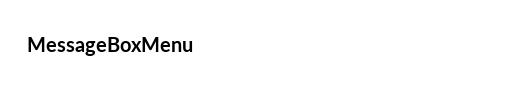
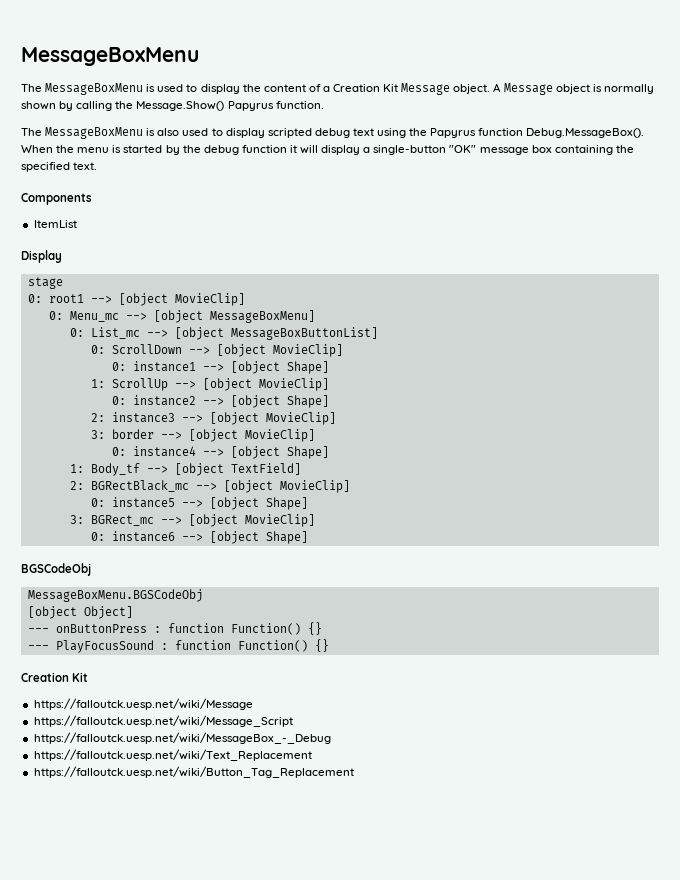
[27,37,193,56] MessageBoxMenu -> [21,47,199,66] [21,83,654,95] [21,101,324,111] [21,127,645,139] [21,145,634,155] [21,162,98,172] [21,193,92,205] [33,220,77,228] [21,250,62,263] [27,277,63,289] [27,293,245,306] [48,310,315,323] [69,327,378,340] [90,344,343,357] [111,361,329,374] [90,378,329,391] [111,395,329,408] [90,412,336,425] [90,429,315,442] [111,446,329,459] [69,463,301,476] [69,480,350,493] [90,497,308,510] [69,514,315,527] [90,531,308,544] [21,563,91,576] [27,589,203,602] [27,606,133,619] [27,622,322,635] [27,639,329,653] [21,672,89,682] [33,698,253,710] [33,715,293,727] [33,732,331,744] [33,749,312,761] [33,766,354,778] MessageBoxMenu // The MessageBoxMenu is used to display the content of a Creation Kit Message object. A Message object is normally shown by calling the Message.Show() Papyrus function. // The MessageBoxMenu is also used to display scripted debug text using the Papyrus function Debug.MessageBox(). When the menu is started by the debug function it will display a single-button "OK" message box containing the specified text. // Components // ItemList // Display // stage // 0: root1 --> [object MovieClip] // 0: Menu_mc --> [object MessageBoxMenu] // 0: List_mc --> [object MessageBoxButtonList] // 0: ScrollDown --> [object MovieClip] // 0: instance1 --> [object Shape] // 1: ScrollUp --> [object MovieClip] // 0: instance2 --> [object Shape] // 2: instance3 --> [object MovieClip] // 3: border --> [object MovieClip] // 0: instance4 --> [object Shape] // 1: Body_tf --> [object TextField] // 2: BGRectBlack_mc --> [object MovieClip] // 0: instance5 --> [object Shape] // 3: BGRect_mc --> [object MovieClip] // 0: instance6 --> [object Shape] // BGSCodeObj // MessageBoxMenu.BGSCodeObj // [object Object] // --- onButtonPress : function Function() {} // --- PlayFocusSound : function Function() {} // Creation Kit // https://falloutck.uesp.net/wiki/Message // https://falloutck.uesp.net/wiki/Message_Script // https://falloutck.uesp.net/wiki/MessageBox_-_Debug // https://falloutck.uesp.net/wiki/Text_Replacement // https://falloutck.uesp.net/wiki/Button_Tag_Replacement

